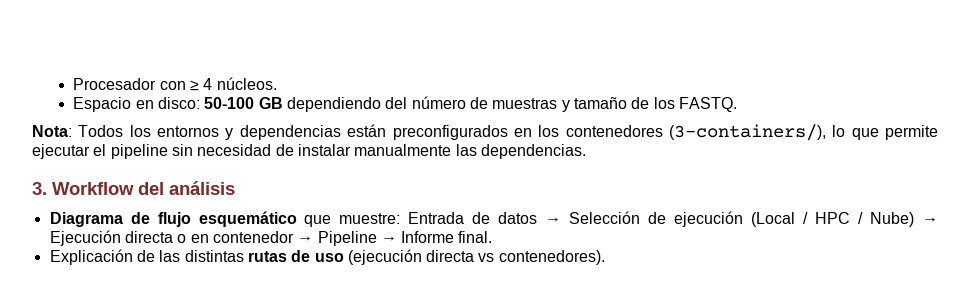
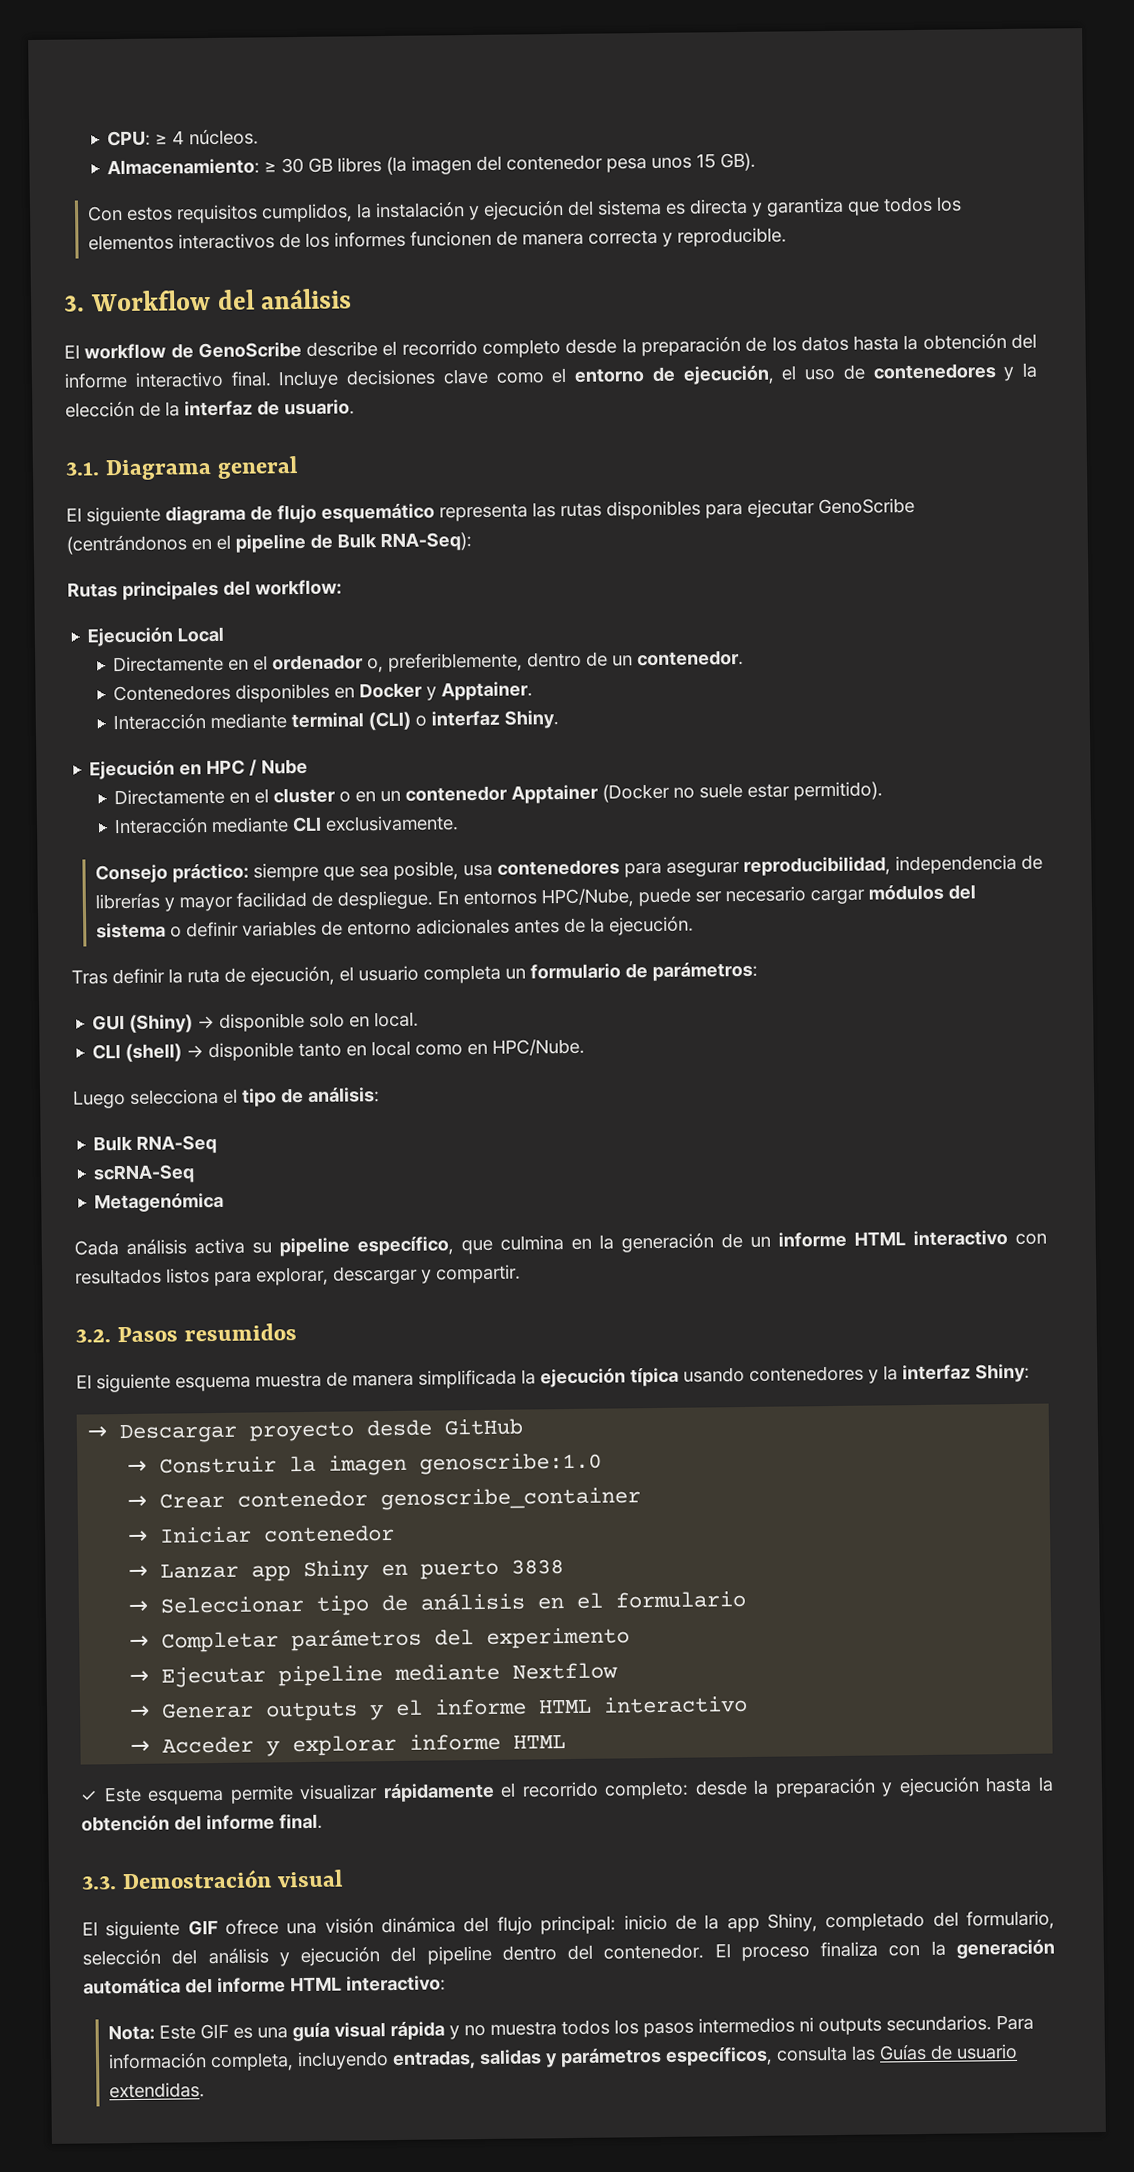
[73,78,186,90] Procesador con -> [107,130,152,147] CPU:
[73,96,737,112] [32,124,939,141] [32,144,586,159] [32,181,235,195] [49,211,939,227] [49,230,493,246] [49,249,605,265] Espacio en disco: 50-100 GB dependiendo del número de muestras y tamaño de los FASTQ. // Nota: Todos los entornos y dependencias están preconfigurados en los contenedores (3-containers/), lo que permite ejecutar el pipeline sin necesidad de instalar manualmente las dependencias. // 3. Workflow del análisis // Diagrama de flujo esquemático que muestre: Entrada de datos → Selección de ejecución (Local / HPC / Nube) → Ejecución directa o en contenedor → Pipeline → Informe final. // Explicación de las distintas rutas de uso (ejecución directa vs contenedores). -> [107,152,757,176] [86,196,962,224] [87,227,787,251] [64,288,353,312] [64,332,1037,360] [64,362,1037,390] [65,399,355,418] [65,456,299,481] [66,498,915,526] [66,532,472,555] [67,579,342,601] [87,626,225,647] [113,649,745,673] [113,681,534,703] [113,710,560,731] [89,758,309,780] [114,781,884,806] [114,815,460,835] [94,854,1043,884] [94,884,976,912] [95,915,694,939] [71,961,758,986] [92,1011,420,1033] [92,1038,586,1063] [73,1087,380,1109] [93,1134,218,1154] [93,1164,196,1184] [94,1192,225,1213] [74,1230,1047,1257] [75,1264,521,1287] [75,1323,298,1343] [76,1363,1030,1393] [87,1418,524,1444] [127,1452,603,1476] [127,1487,642,1511] [128,1524,396,1544] [128,1559,565,1582] [128,1590,747,1616] [129,1627,631,1653] [129,1662,619,1688] [130,1695,749,1722] [130,1733,567,1757] [80,1776,1054,1805] [81,1813,323,1832] [81,1869,344,1890] [82,1910,1056,1940] [82,1939,1055,1967] [83,1975,446,1995] [107,2014,1034,2042] [107,2043,1018,2072] [108,2082,205,2099] Almacenamiento: ≥ 30 GB libres (la imagen del contenedor pesa unos 15 GB). // Con estos requisitos cumplidos, la instalación y ejecución del sistema es directa y garantiza que todos los elementos interactivos de los informes funcionen de manera correcta y reproducible. // 3. Workflow del análisis // El workflow de GenoScribe describe el recorrido completo desde la preparación de los datos hasta la obtención del informe interactivo final. Incluye decisiones clave como el entorno de ejecución, el uso de contenedores y la elección de la interfaz de usuario. // 3.1. Diagrama general // El siguiente diagrama de flujo esquemático representa las rutas disponibles para ejecutar GenoScribe (centrándonos en el pipeline de Bulk RNA-Seq): // Rutas principales del workflow: // Ejecución Local // Directamente en el ordenador o, preferiblemente, dentro de un contenedor. // Contenedores disponibles en Docker y Apptainer. // Interacción mediante terminal (CLI) o interfaz Shiny. // Ejecución en HPC / Nube // Directamente en el cluster o en un contenedor Apptainer (Docker no suele estar permitido). // Interacción mediante CLI exclusivamente. // Consejo práctico: siempre que sea posible, usa contenedores para asegurar reproducibilidad, independencia de librerías y mayor facilidad de despliegue. En entornos HPC/Nube, puede ser necesario cargar módulos del sistema o definir variables de entorno adicionales antes de la ejecución. // Tras definir la ruta de ejecución, el usuario completa un formulario de parámetros: // GUI (Shiny) → disponible solo en local. // CLI (shell) → disponible tanto en local como en HPC/Nube. // Luego selecciona el tipo de análisis: // Bulk RNA-Seq // scRNA-Seq // Metagenómica // Cada análisis activa su pipeline específico, que culmina en la generación de un informe HTML interactivo con resultados listos para explorar, descargar y compartir. // 3.2. Pasos resumidos // El siguiente esquema muestra de manera simplificada la ejecución típica usando contenedores y la interfaz Shiny: // → Descargar proyecto desde GitHub // → Construir la imagen genoscribe:1.0 // → Crear contenedor genoscribe_container // → Iniciar contenedor // → Lanzar app Shiny en puerto 3838 // → Seleccionar tipo de análisis en el formulario // → Completar parámetros del experimento // → Ejecutar pipeline mediante Nextflow // → Generar outputs y el informe HTML interactivo // → Acceder y explorar informe HTML // ✓ Este esquema permite visualizar rápidamente el recorrido completo: desde la preparación y ejecución hasta la obtención del informe final. // 3.3. Demostración visual // El siguiente GIF ofrece una visión dinámica del flujo principal: inicio de la app Shiny, completado del formulario, selección del análisis y ejecución del pipeline dentro del contenedor. El proceso finaliza con la generación automática del informe HTML interactivo: // Nota: Este GIF es una guía visual rápida y no muestra todos los pasos intermedios ni outputs secundarios. Para información completa, incluyendo entradas, salidas y parámetros específicos, consulta las Guías de usuario extendidas.

